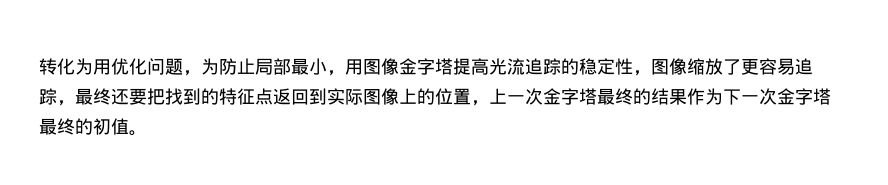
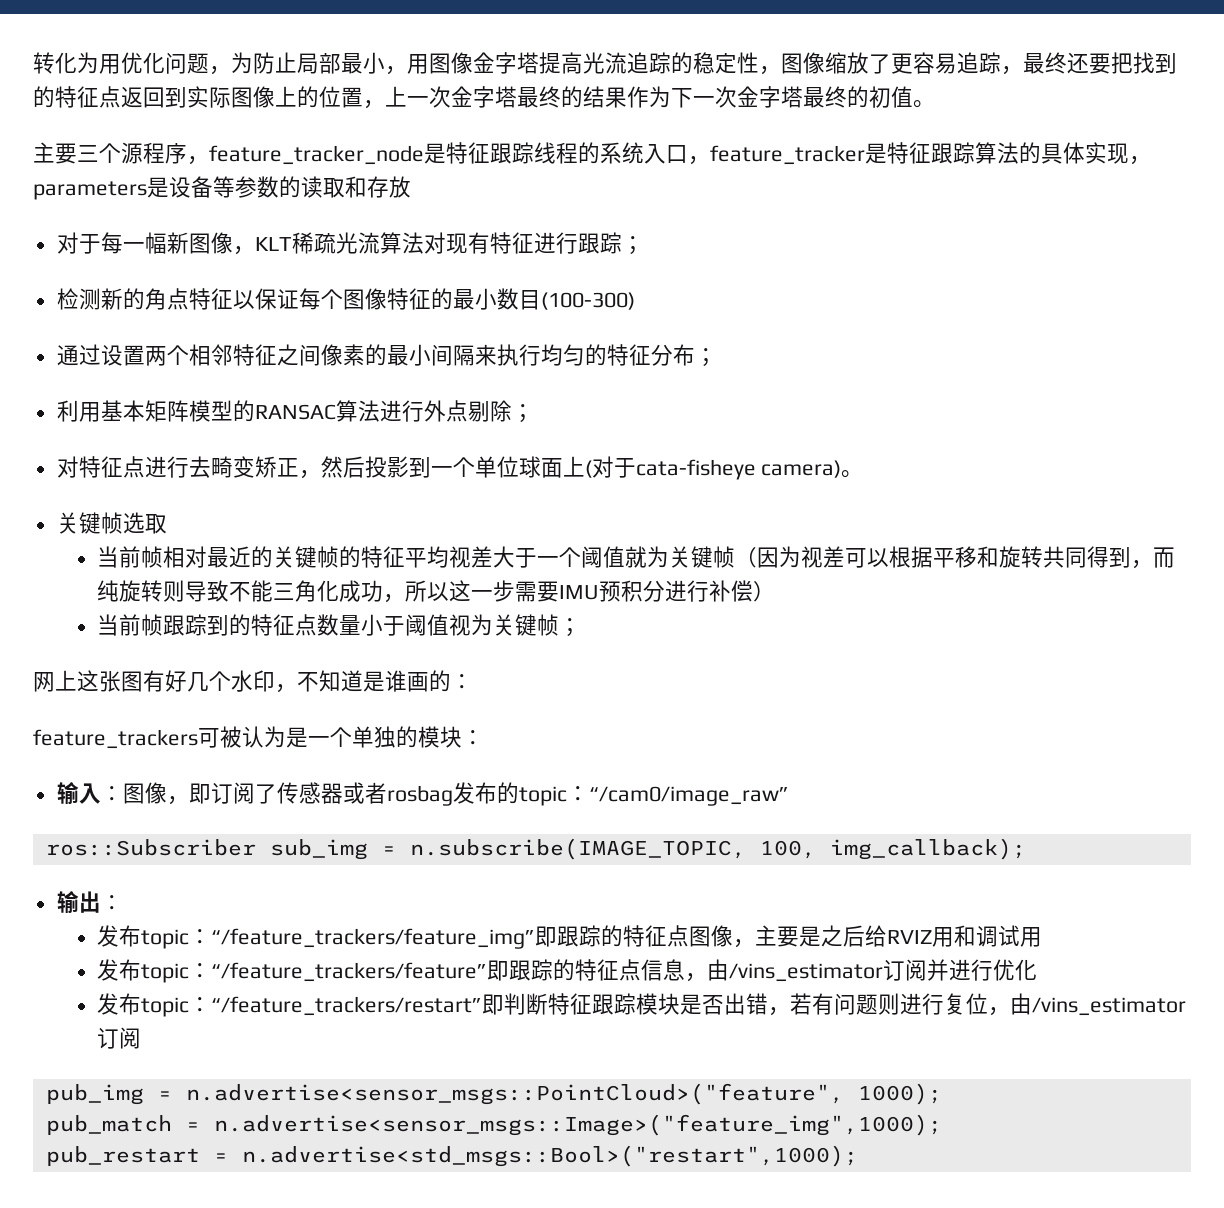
(147, 133) none -> [33,142,1151,165] [33,176,411,200] [56,232,644,255] [56,288,635,310] [56,344,717,367] [56,400,534,423] [56,456,864,480] [56,512,167,534] [97,546,1176,569] [97,580,776,603] [97,614,582,637] [33,670,473,693] [33,726,484,749] [56,782,789,806] [45,838,1026,860] [56,891,123,913] [97,925,1043,949] [97,959,1038,983] [97,993,1187,1017] [97,1027,142,1049] [45,1083,942,1105] [45,1114,942,1136] [45,1145,858,1167] // 主要三个源程序，feature_tracker_node是特征跟踪线程的系统入口，feature_tracker是特征跟踪算法的具体实现，parameters是设备等参数的读取和存放 // 对于每一幅新图像，KLT稀疏光流算法对现有特征进行跟踪； // 检测新的角点特征以保证每个图像特征的最小数目(100-300) // 通过设置两个相邻特征之间像素的最小间隔来执行均匀的特征分布； // 利用基本矩阵模型的RANSAC算法进行外点剔除； // 对特征点进行去畸变矫正，然后投影到一个单位球面上(对于cata-fisheye camera)。 // 关键帧选取 // 当前帧相对最近的关键帧的特征平均视差大于一个阈值就为关键帧（因为视差可以根据平移和旋转共同得到，而纯旋转则导致不能三角化成功，所以这一步需要IMU预积分进行补偿） // 当前帧跟踪到的特征点数量小于阈值视为关键帧； // 网上这张图有好几个水印，不知道是谁画的： // feature_trackers可被认为是一个单独的模块： // 输入：图像，即订阅了传感器或者rosbag发布的topic：“/cam0/image_raw” // ros::Subscriber sub_img = n.subscribe(IMAGE_TOPIC, 100, img_callback); // 输出： // 发布topic：“/feature_trackers/feature_img”即跟踪的特征点图像，主要是之后给RVIZ用和调试用 // 发布topic：“/feature_trackers/feature”即跟踪的特征点信息，由/vins_estimator订阅并进行优化 // 发布topic：“/feature_trackers/restart”即判断特征跟踪模块是否出错，若有问题则进行复位，由/vins_estimator订阅 // pub_img = n.advertise<sensor_msgs::PointCloud>("feature", 1000); // pub_match = n.advertise<sensor_msgs::Image>("feature_img",1000); // pub_restart = n.advertise<std_msgs::Bool>("restart",1000);

